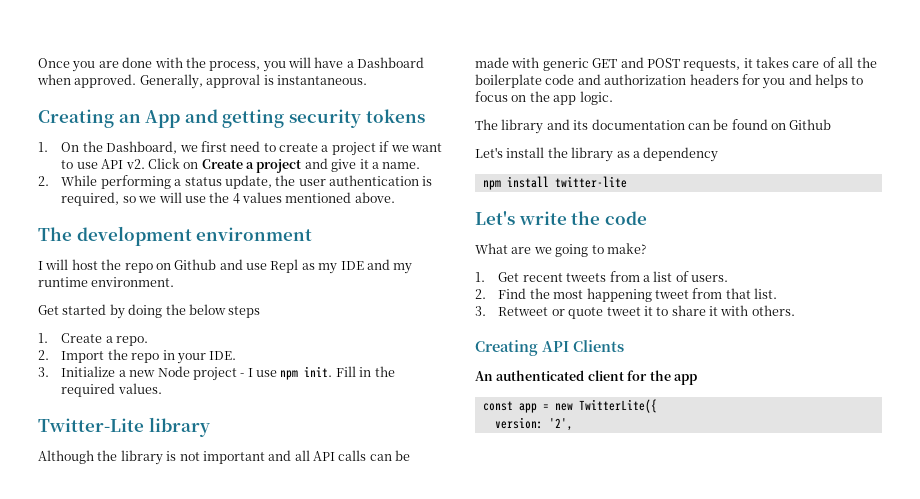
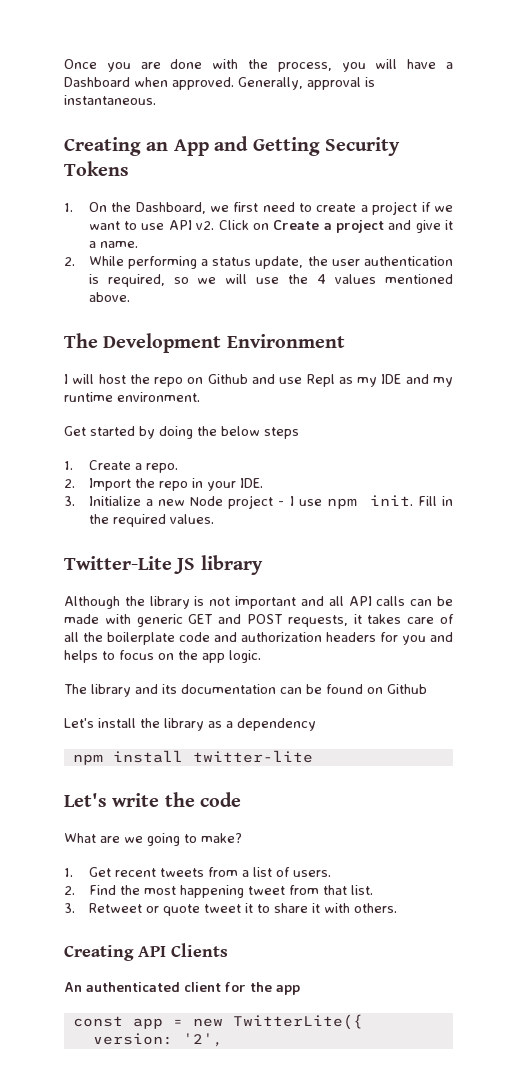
[222,109,425,128] getting security tokens -> [252,137,400,156] [64,161,129,176] Getting Security Tokens
[76,226,313,246] development environment -> [103,333,345,353] Development Environment
(144, 425) none -> [174,558,196,574] JS

